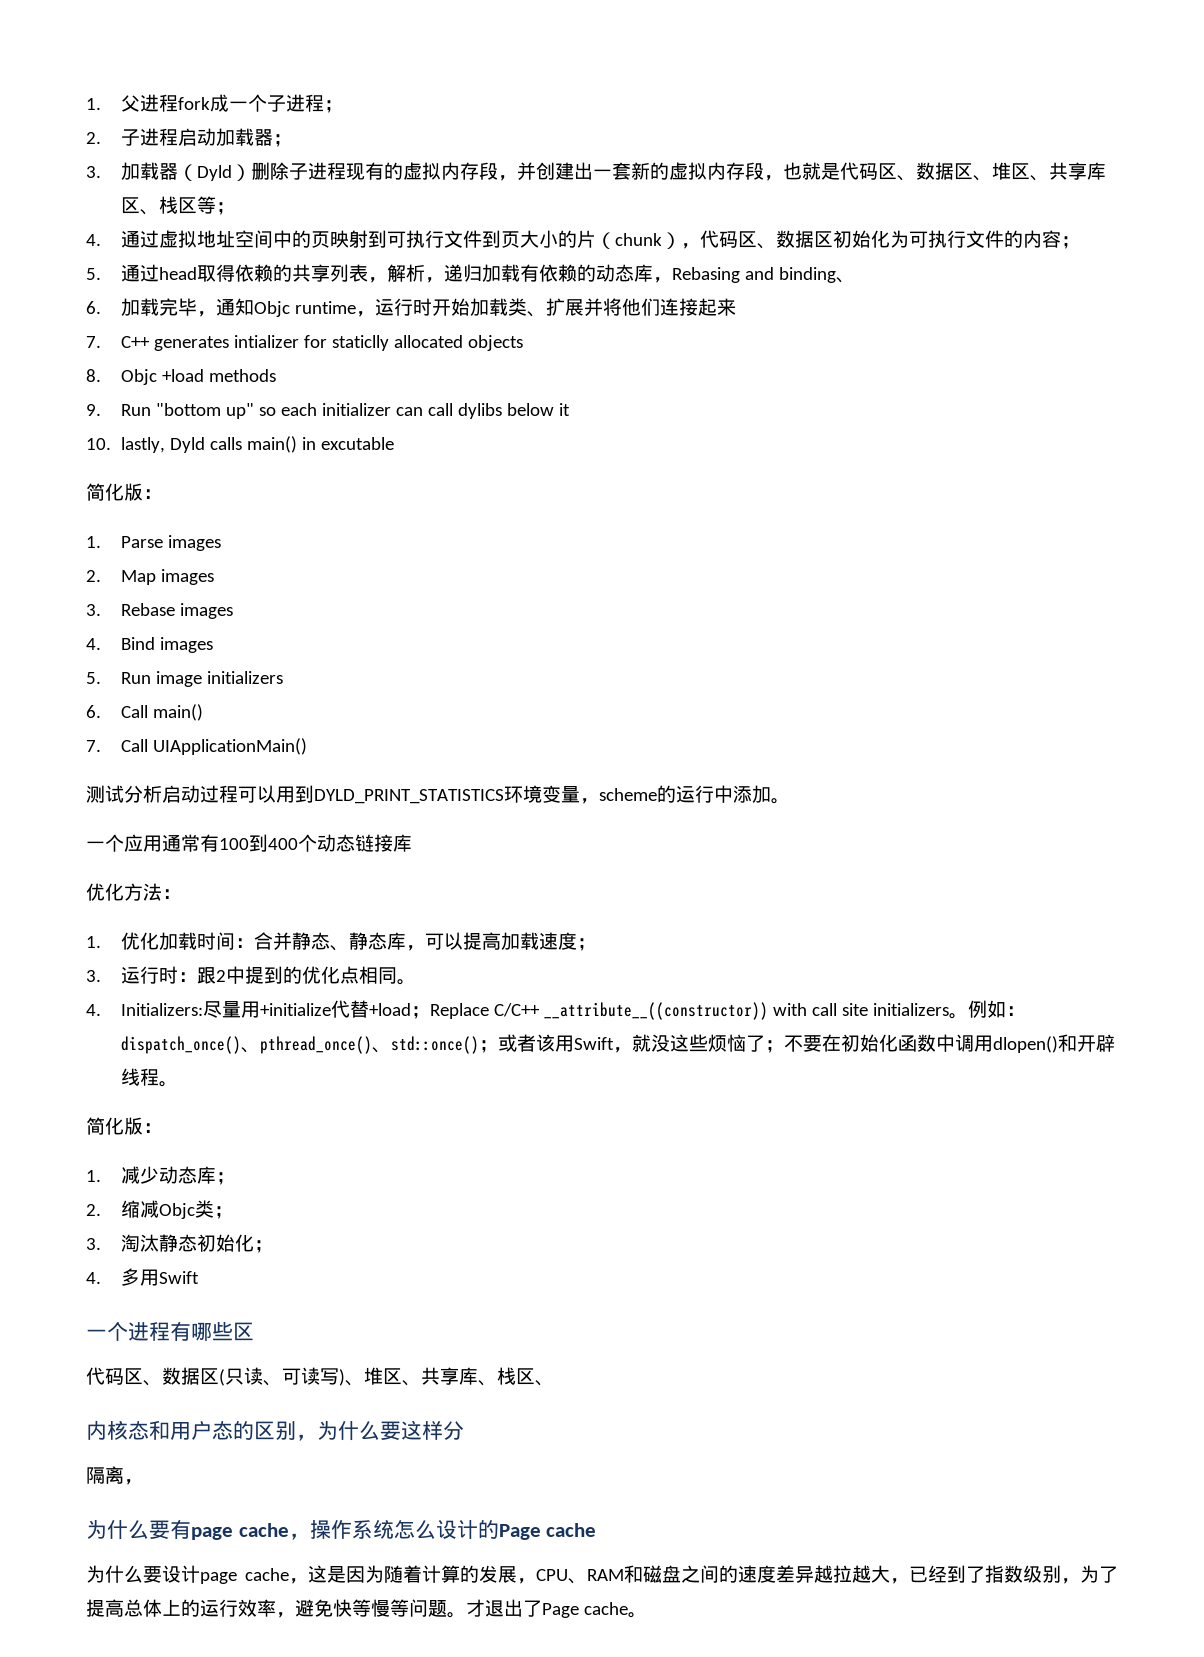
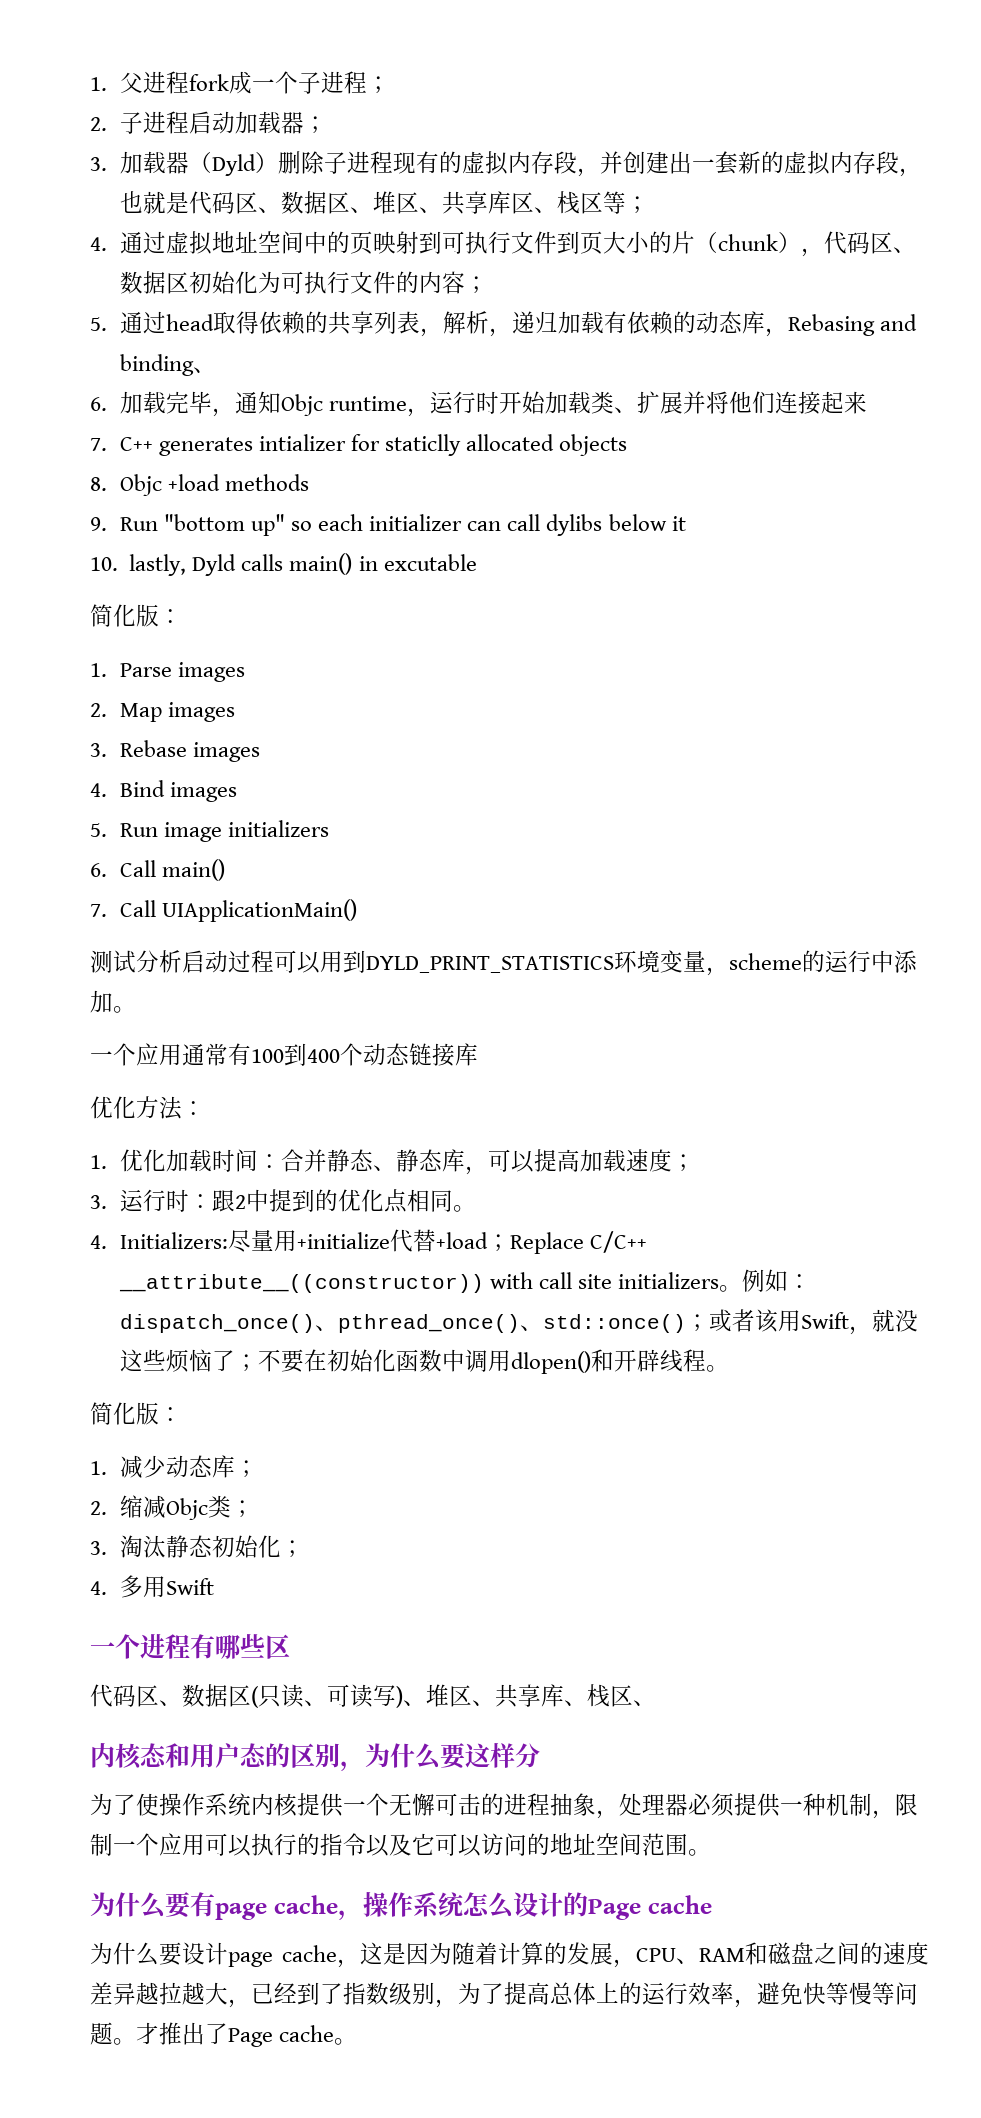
[86,1466,143,1485] 隔离， -> [90,1793,918,1819] [90,1833,711,1857] 为了使操作系统内核提供一个无懈可击的进程抽象，处理器必须提供一种机制，限制一个应用可以执行的指令以及它可以访问的地址空间范围。
[485,1600,504,1617] 退 -> [159,2022,182,2045] 推

